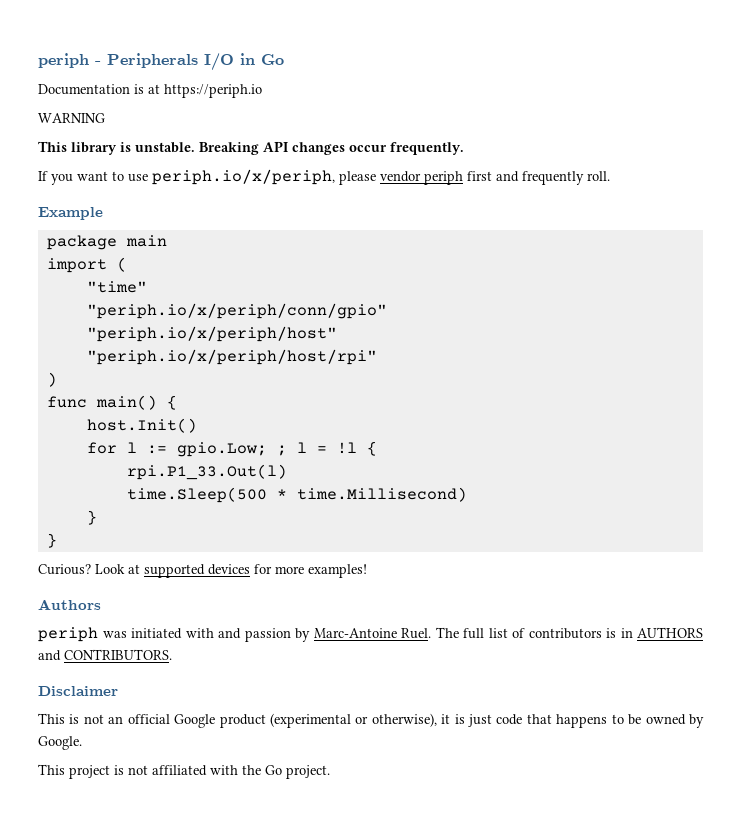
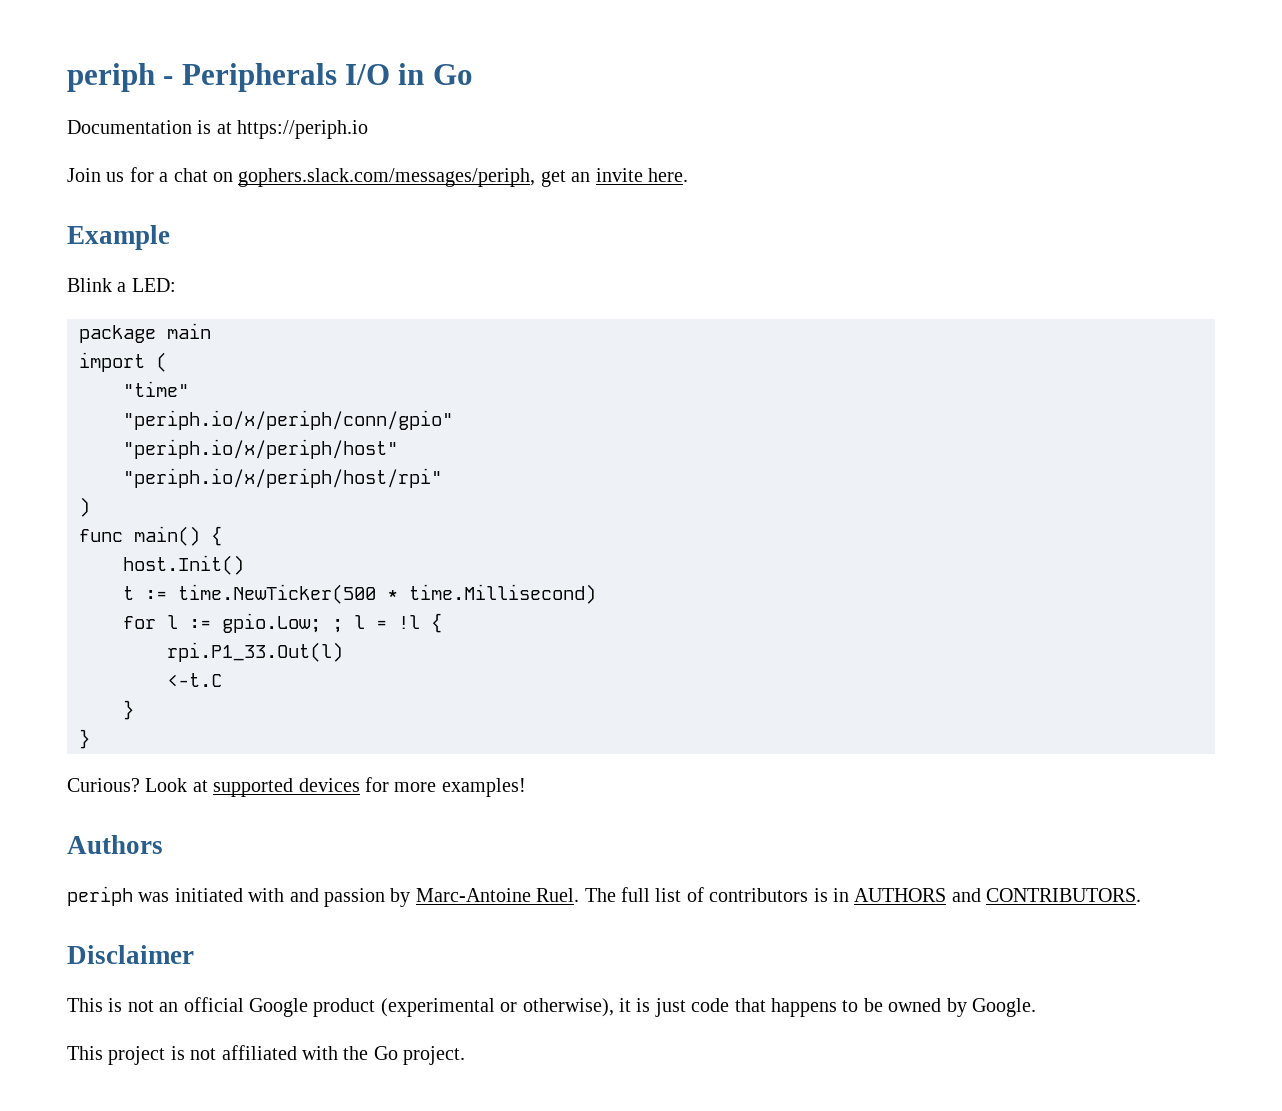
[38,113,105,123] [38,141,464,155] [38,169,610,185] [38,207,103,220] WARNING // This library is unstable. Breaking API changes occur frequently. // If you want to use periph.io/x/periph, please vendor periph first and frequently roll. // Example -> [67,167,688,187] [67,225,170,250] [67,278,176,292] Join us for a chat on gophers.slack.com/messages/periph, get an invite here. // Example // Blink a LED:
(197, 425) none -> [123,584,596,604] // t := time.NewTicker(500 * time.Millisecond)
[126,487,467,503] time.Sleep(500 * time.Millisecond) -> [167,673,222,687] <-t.C

